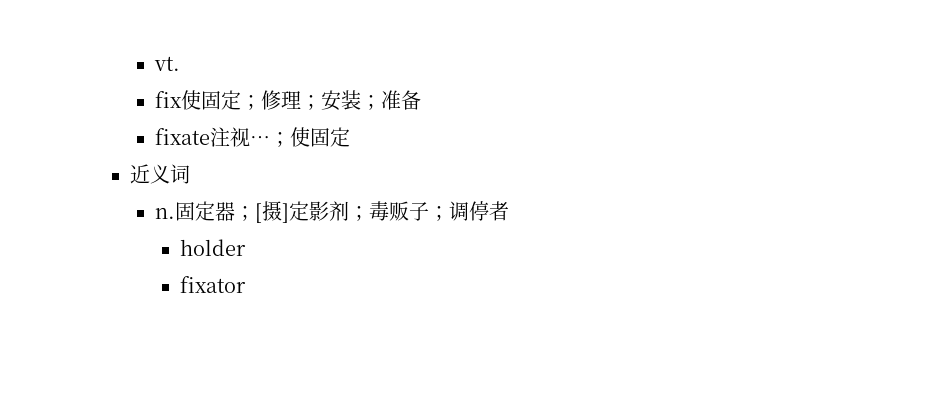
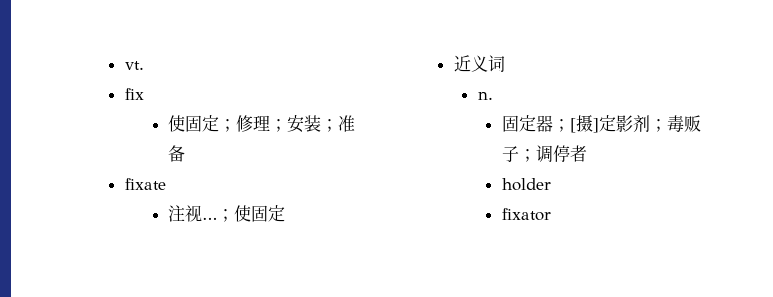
(183, 99) none -> (144, 94) //
(211, 136) none -> (166, 184) //
(176, 213) none -> (493, 95) //

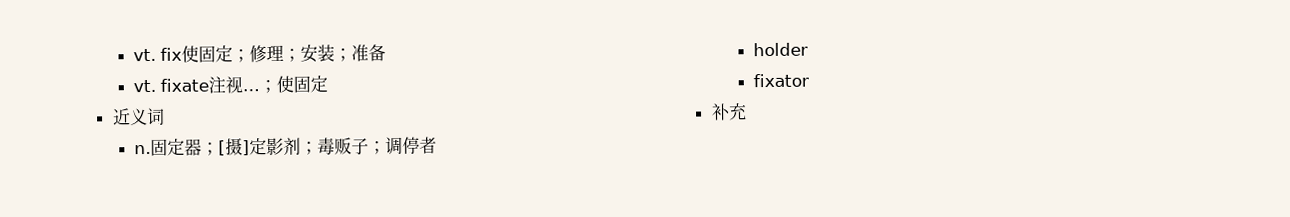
[124,61,144,70] vt. // -> [132,48,156,62] vt.
(144, 94) // -> (182, 54) none
(185, 153) none -> [132,79,156,93] vt.
(166, 184) // -> (209, 85) none
(493, 95) // -> (151, 149) none
(551, 214) none -> [710,102,747,121] // 补充

